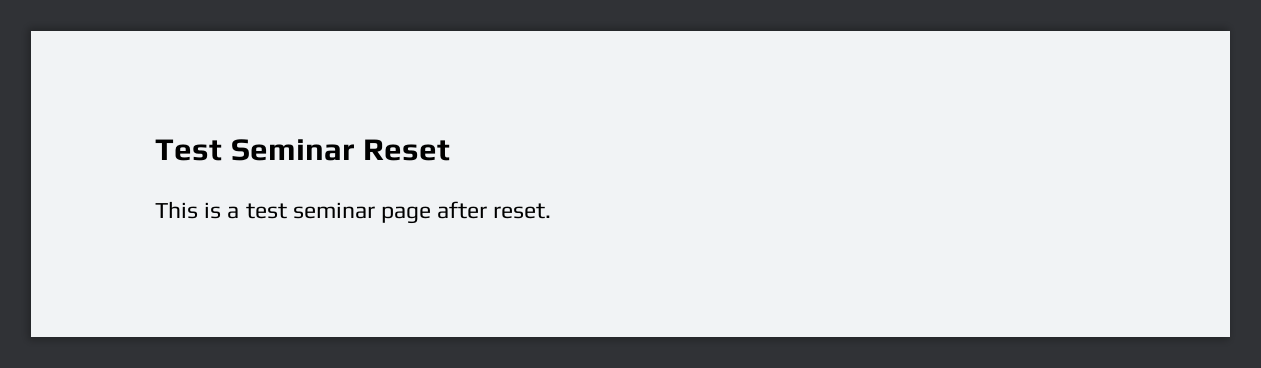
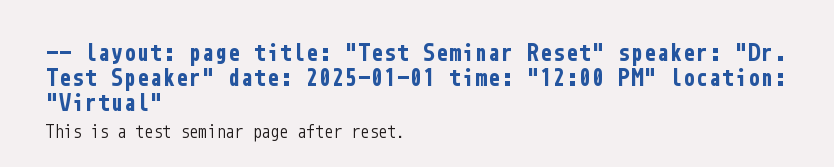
[155,139,451,161] Test Seminar Reset -> [45,43,786,66] [45,68,786,91] [45,93,162,111] -- layout: page title: "Test Seminar Reset" speaker: "Dr. Test Speaker" date: 2025-01-01 time: "12:00 PM" location: "Virtual"

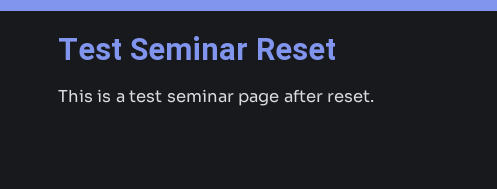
[45,43,786,66] [45,68,786,91] [45,93,162,111] -- layout: page title: "Test Seminar Reset" speaker: "Dr. Test Speaker" date: 2025-01-01 time: "12:00 PM" location: "Virtual" -> [58,36,337,60] Test Seminar Reset

